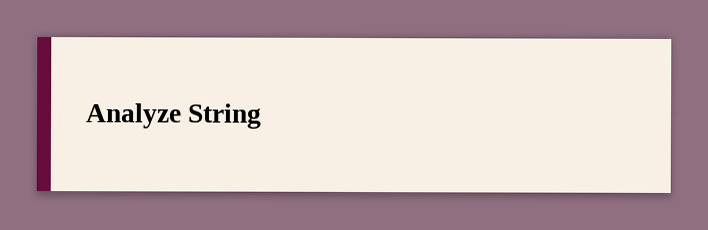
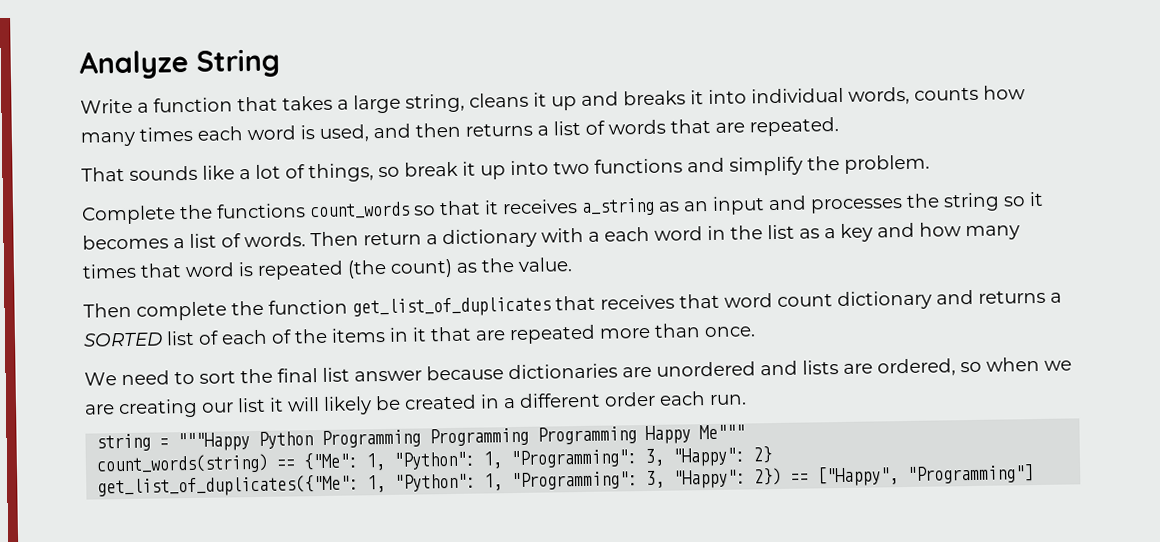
(263, 116) none -> [80,85,1026,114] [80,117,839,147] [81,154,930,183] [81,191,1044,225] [82,222,1020,250] [82,257,573,280] [83,289,1062,321] [83,323,756,347] [84,356,1072,386] [84,391,747,419] [96,424,746,452] [96,446,773,475] [97,464,1035,498] // Write a function that takes a large string, cleans it up and breaks it into individual words, counts how many times each word is used, and then returns a list of words that are repeated. // That sounds like a lot of things, so break it up into two functions and simplify the problem. // Complete the functions count_words so that it receives a_string as an input and processes the string so it becomes a list of words. Then return a dictionary with a each word in the list as a key and how many times that word is repeated (the count) as the value. // Then complete the function get_list_of_duplicates that receives that word count dictionary and returns a SORTED list of each of the items in it that are repeated more than once. // We need to sort the final list answer because dictionaries are unordered and lists are ordered, so when we are creating our list it will likely be created in a different order each run. // string = """Happy Python Programming Programming Programming Happy Me""" // count_words(string) == {"Me": 1, "Python": 1, "Programming": 3, "Happy": 2} // get_list_of_duplicates({"Me": 1, "Python": 1, "Programming": 3, "Happy": 2}) == ["Happy", "Programming"]

